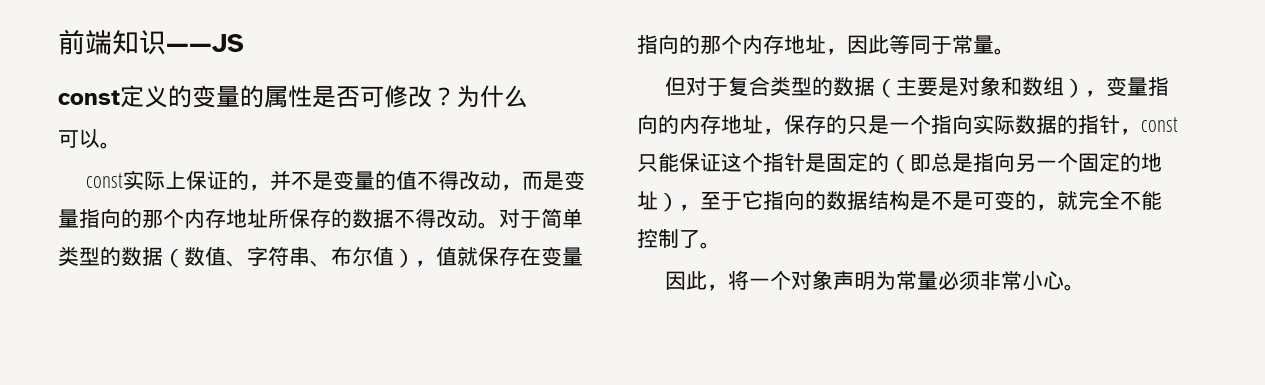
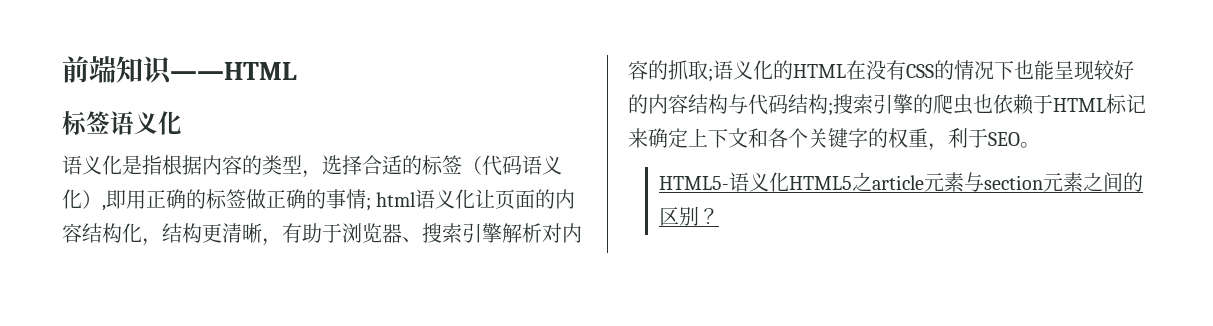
[166,34,244,52] [58,85,528,108] [58,129,121,149] [85,170,585,191] [58,208,583,229] [58,246,583,268] [637,34,1015,55] [664,76,1169,98] [637,114,1178,135] [637,152,1162,174] [637,190,1162,212] [637,229,721,249] [664,270,1085,291] ——JS // const定义的变量的属性是否可修改？为什么 // 可以。 // const实际上保证的，并不是变量的值不得改动，而是变量指向的那个内存地址所保存的数据不得改动。对于简单类型的数据（数值、字符串、布尔值），值就保存在变量指向的那个内存地址，因此等同于常量。 // 但对于复合类型的数据（主要是对象和数组），变量指向的内存地址，保存的只是一个指向实际数据的指针，const只能保证这个指针是固定的（即总是指向另一个固定的地址），至于它指向的数据结构是不是可变的，就完全不能控制了。 // 因此，将一个对象声明为常量必须非常小心。 -> [170,62,297,80] [62,111,182,135] [62,155,562,178] [62,189,576,211] [62,223,582,246] [628,60,1134,82] [628,94,1146,116] [628,128,1040,151] [659,172,1144,192] [659,206,720,226] ——HTML // 标签语义化 // 语义化是指根据内容的类型，选择合适的标签（代码语义化）,即用正确的标签做正确的事情; html语义化让页面的内容结构化，结构更清晰，有助于浏览器、搜索引擎解析对内容的抓取;语义化的HTML在没有CSS的情况下也能呈现较好的内容结构与代码结构;搜索引擎的爬虫也依赖于HTML标记来确定上下文和各个关键字的权重，利于SEO。 // HTML5-语义化HTML5之article元素与section元素之间的区别？

